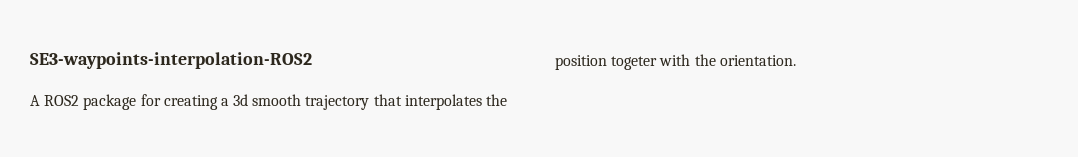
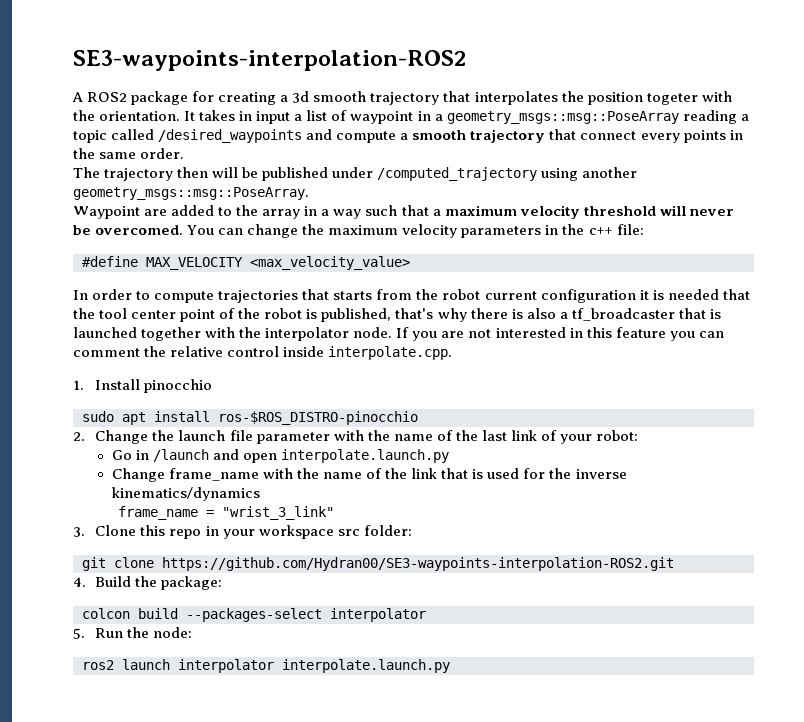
(796, 60) none -> [184,110,749,124] [73,129,743,143] [73,148,185,159] [73,167,638,181] [73,187,309,200] [73,205,734,219] [73,224,644,238] [82,256,410,270] [73,289,750,303] [73,308,721,322] [73,327,724,341] [73,346,453,360] [73,379,213,393] [82,411,418,425] [73,430,639,444] [111,449,450,463] [111,468,627,482] [111,487,260,501] [117,506,334,520] [73,525,412,539] [82,557,674,571] [73,576,223,590] [82,608,426,622] [73,627,193,639] [82,659,450,673] It takes in input a list of waypoint in a geometry_msgs::msg::PoseArray reading a topic called /desired_waypoints and compute a smooth trajectory that connect every points in the same order. // The trajectory then will be published under /computed_trajectory using another geometry_msgs::msg::PoseArray. // Waypoint are added to the array in a way such that a maximum velocity threshold will never be overcomed. You can change the maximum velocity parameters in the c++ file: // #define MAX_VELOCITY <max_velocity_value> // In order to compute trajectories that starts from the robot current configuration it is needed that the tool center point of the robot is published, that's why there is also a tf_broadcaster that is launched together with the interpolator node. If you are not interested in this feature you can comment the relative control inside interpolate.cpp. // 1. Install pinocchio // sudo apt install ros-$ROS_DISTRO-pinocchio // 2. Change the launch file parameter with the name of the last link of your robot: // Go in /launch and open interpolate.launch.py // Change frame_name with the name of the link that is used for the inverse kinematics/dynamics // frame_name = "wrist_3_link" // 3. Clone this repo in your workspace src folder: // git clone https://github.com/Hydran00/SE3-waypoints-interpolation-ROS2.git // 4. Build the package: // colcon build --packages-select interpolator // 5. Run the node: // ros2 launch interpolator interpolate.launch.py

